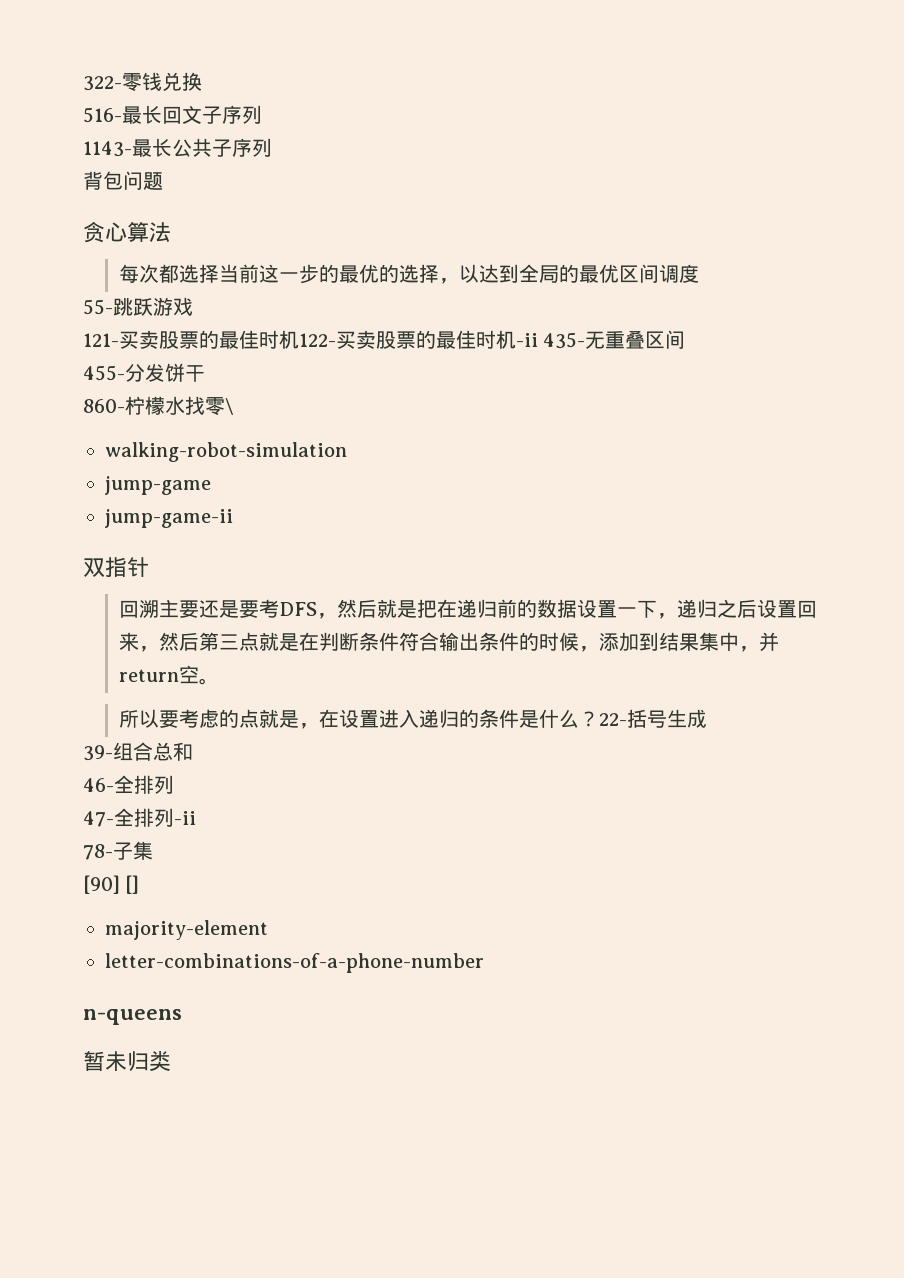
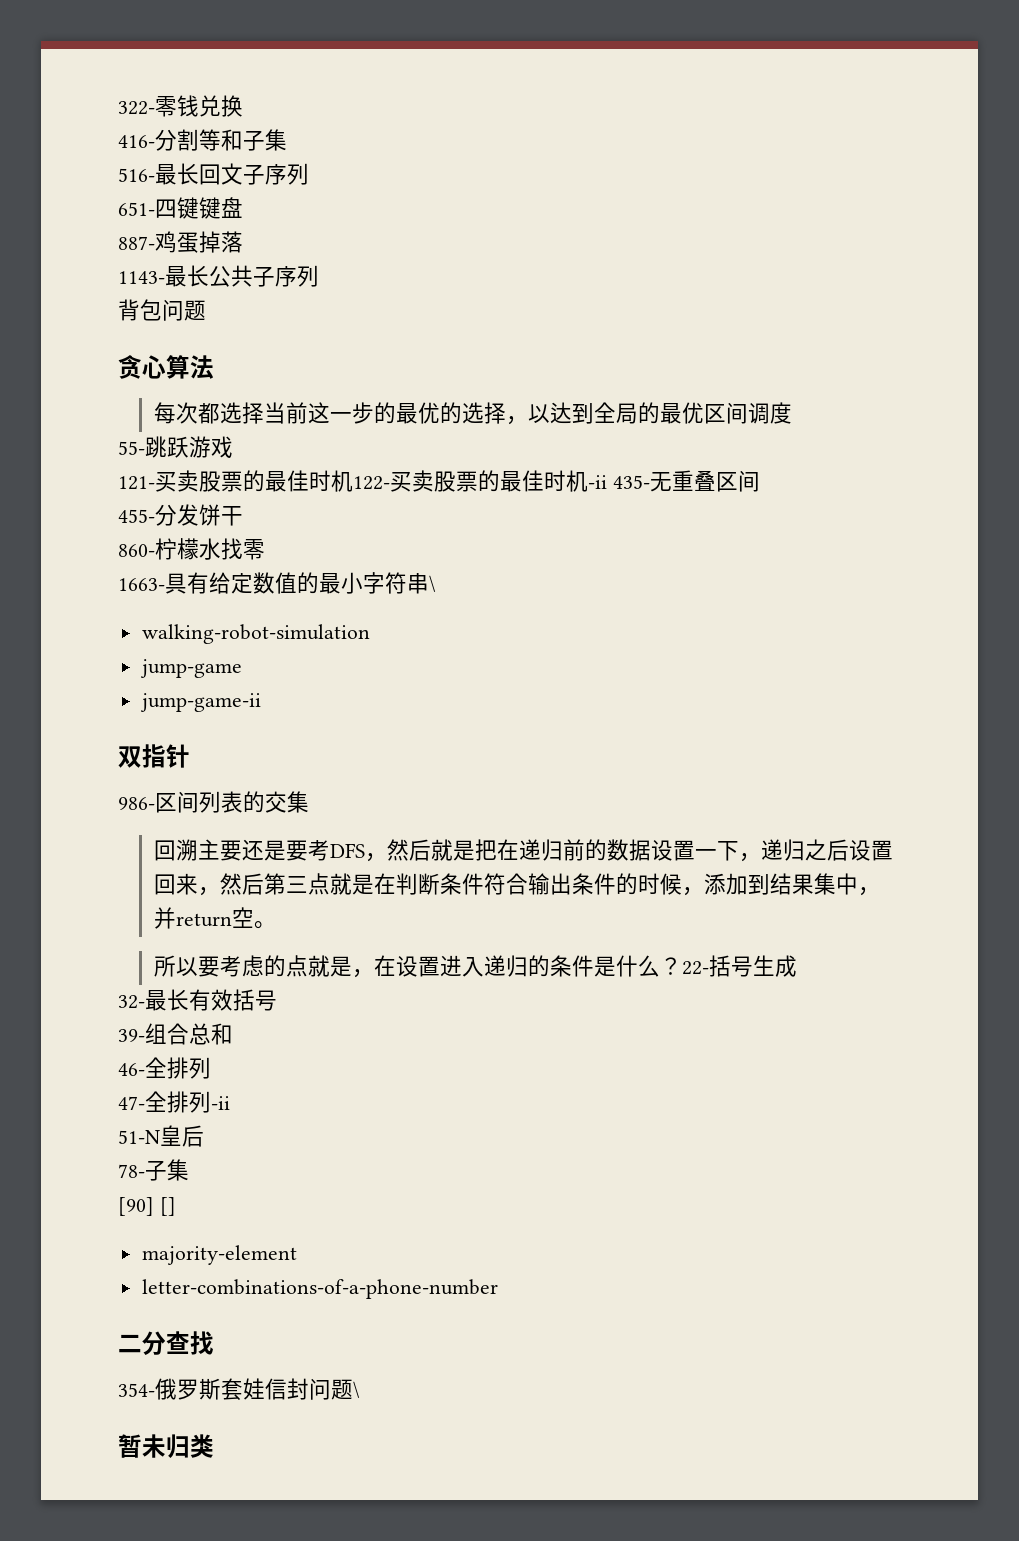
(202, 81) none -> [118,129,287,151] // 416-分割等和子集
(262, 114) none -> [118,197,243,219] [118,231,243,253] // 651-四键键盘 // 887-鸡蛋掉落
(225, 406) none -> [118,572,429,594] // 1663-具有给定数值的最小字符串
(149, 567) none -> [118,791,309,813] // 986-区间列表的交集
(708, 718) none -> [118,989,277,1011] // 32-最长有效括号
(196, 818) none -> [118,1125,204,1147] // 51-N皇后
[83,1009,182,1025] n-queens -> [118,1331,214,1355] [118,1378,360,1400] 二分查找 // 354-俄罗斯套娃信封问题\

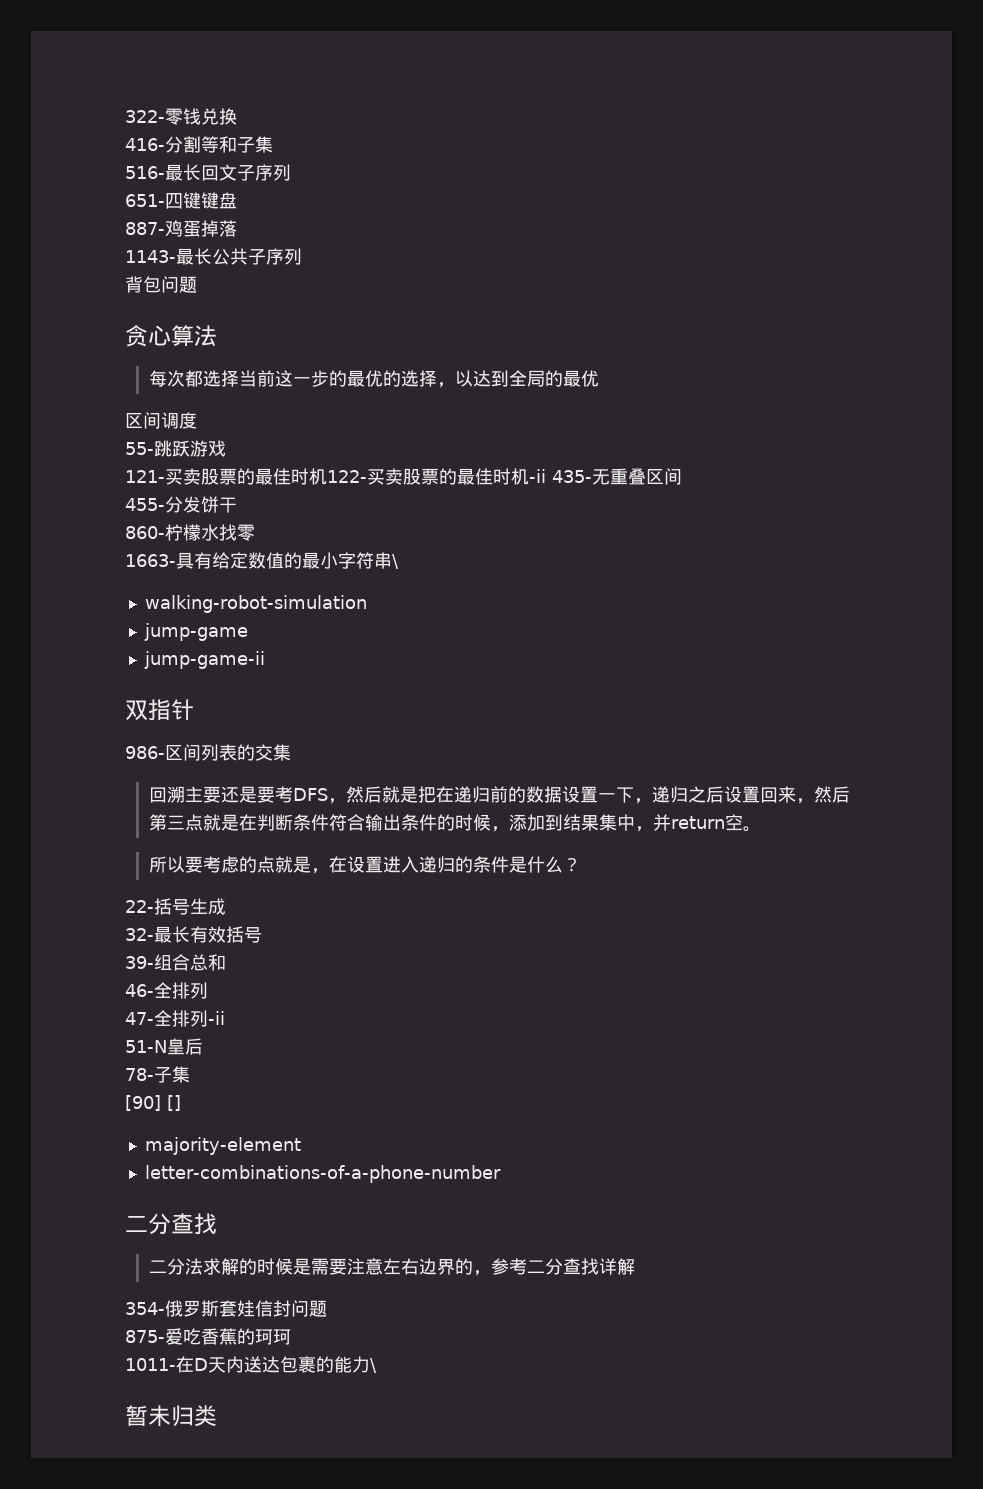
(704, 413) none -> (599, 378) //
(682, 966) none -> (581, 864) //
(214, 1343) none -> [148,1258,635,1276] // 二分法求解的时候是需要注意左右边界的，参考二分查找详解
(353, 1389) none -> [125,1328,291,1345] [125,1356,370,1373] // 875-爱吃香蕉的珂珂 // 1011-在D天内送达包裹的能力

